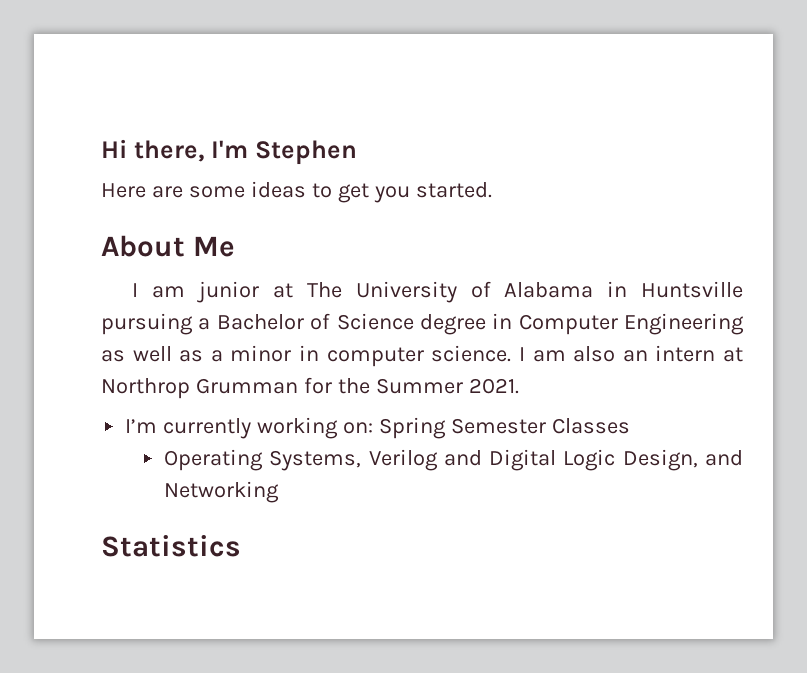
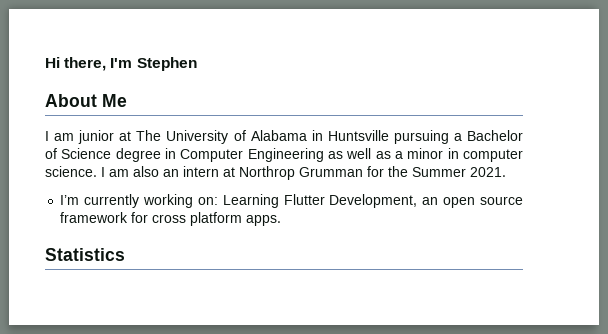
[101,181,492,203] // Here are some ideas to get you started. -> (197, 64) none
[378,417,630,439] [164,449,743,471] [164,481,280,503] Spring Semester Classes // Operating Systems, Verilog and Digital Logic Design, and Networking -> [222,194,523,208] [60,212,282,226] Learning Flutter Development, an open source framework for cross platform apps.

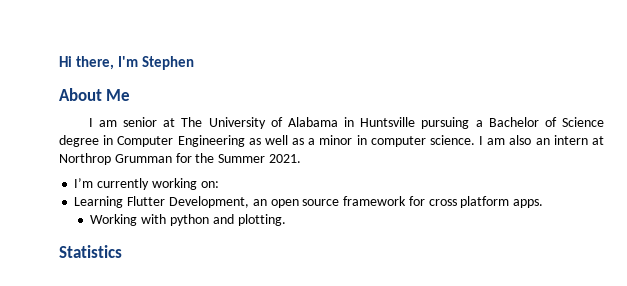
[78,130,115,144] junior -> [123,117,158,127] senior
(218, 201) none -> (219, 184) //
(282, 220) none -> [90,214,286,226] // Working with python and plotting.

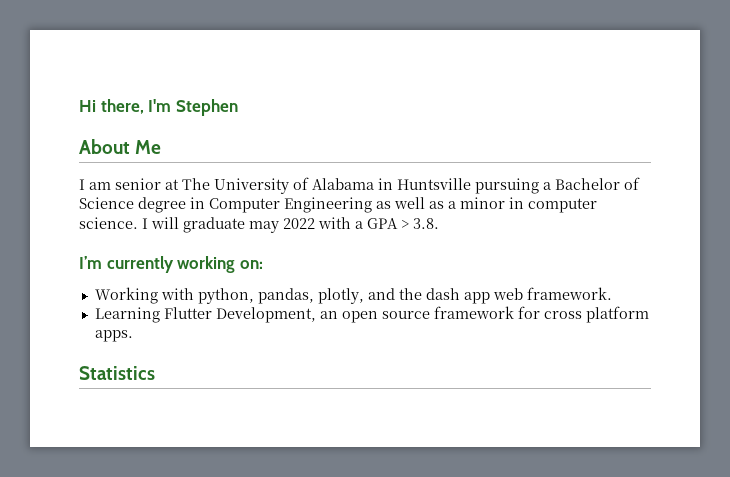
[487,135,605,145] [59,153,301,165] [74,178,219,190] am also an intern at Northrop Grumman for the Summer 2021. // I’m currently working on: -> [151,217,439,233] [79,256,263,273] [94,287,612,304] will graduate may 2022 with a GPA > 3.8. // I’m currently working on: // Working with python, pandas, plotly, and the dash app web framework.
[90,214,286,226] // Working with python and plotting. -> (133, 336) none

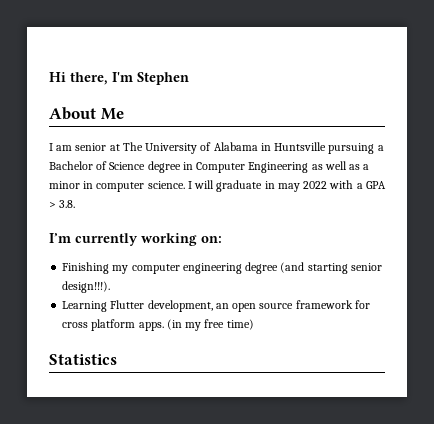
(245, 225) none -> [264,181,275,189] in
[94,287,612,304] Working with python, pandas, plotly, and the dash app web framework. -> [62,262,382,274] [62,281,111,293] Finishing my computer engineering degree (and starting senior design!!!).
[215,307,316,323] Development, -> [147,300,213,312] development,
(133, 336) none -> [166,319,254,331] (in my free time)

